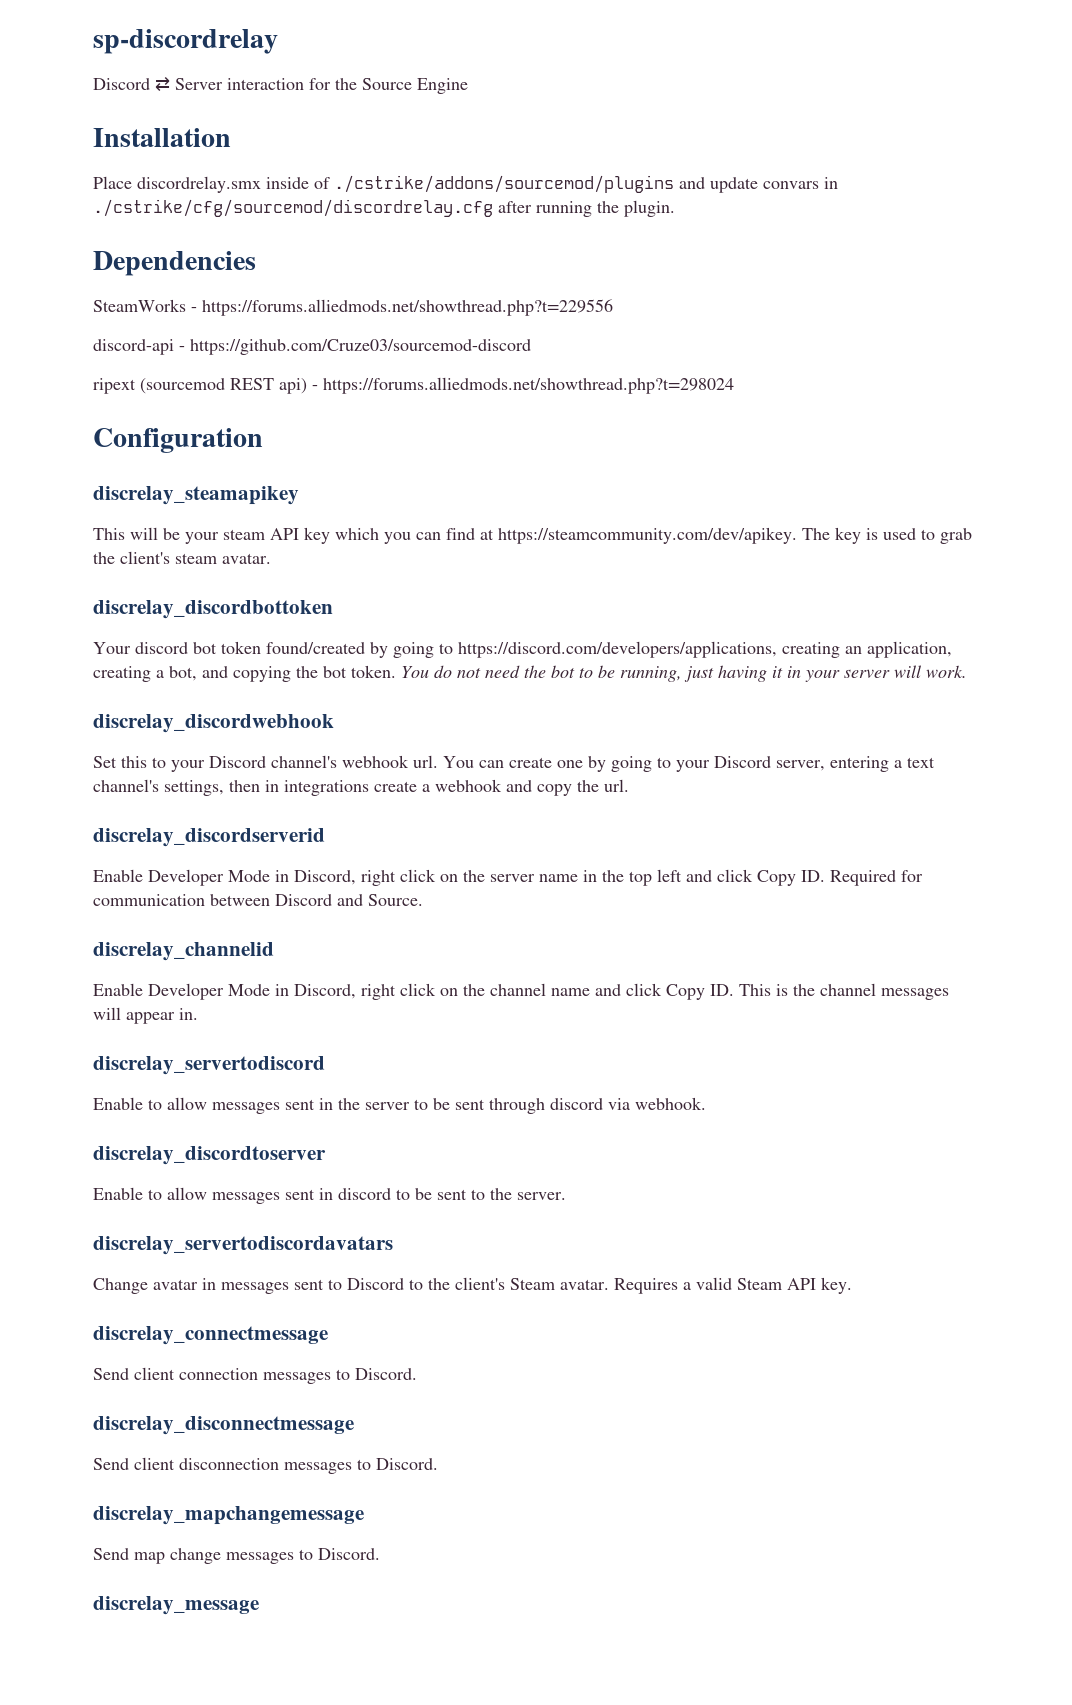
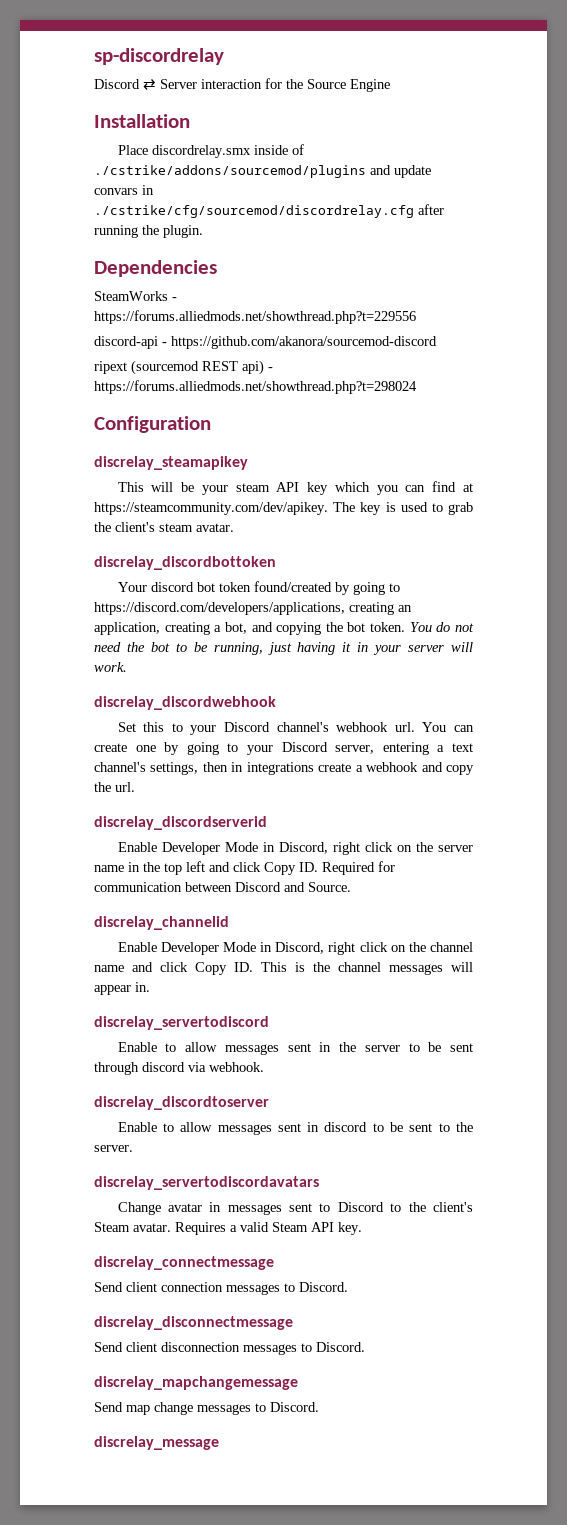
[190,339,531,355] https://github.com/Cruze03/sourcemod-discord -> [171,336,437,349] https://github.com/akanora/sourcemod-discord

